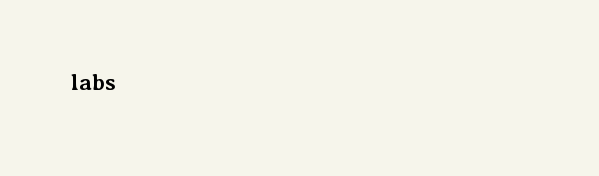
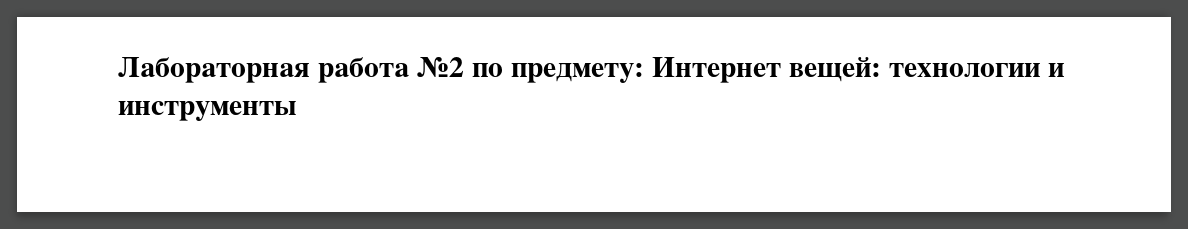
[71,74,116,90] labs -> [118,57,1065,83] [118,101,296,121] Лабораторная работа №2 по предмету: Интернет вещей: технологии и инструменты

